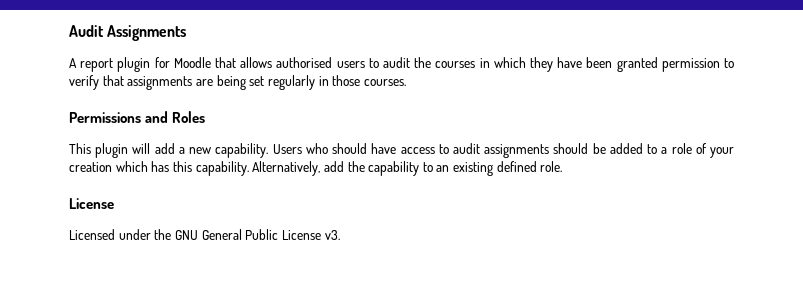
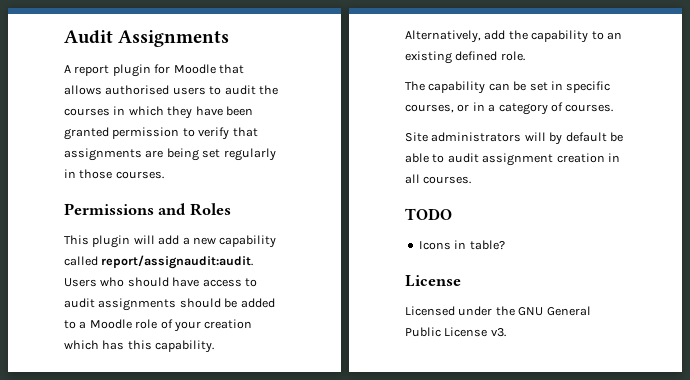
[215,143,269,158] capability. -> [219,235,277,248] [64,255,254,269] capability called report/assignaudit:audit.
(668, 150) none -> [89,319,132,329] Moodle
(563, 166) none -> [405,81,611,94] [405,102,614,115] [405,132,623,145] [405,153,620,166] [405,174,472,184] [405,208,452,220] [418,240,505,250] // The capability can be set in specific courses, or in a category of courses. // Site administrators will by default be able to audit assignment creation in all courses. // TODO // Icons in table?

